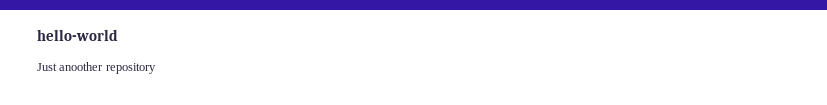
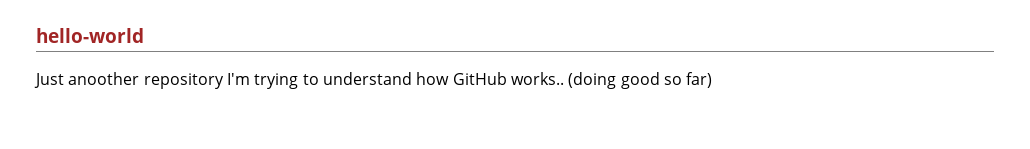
(156, 68) none -> [226,72,713,89] I'm trying to understand how GitHub works.. (doing good so far)

